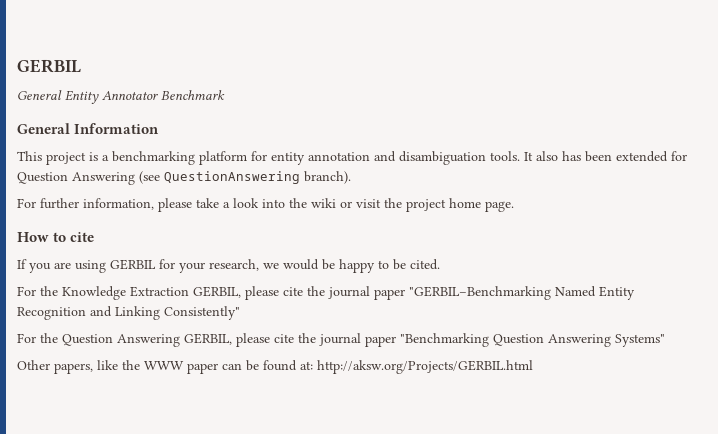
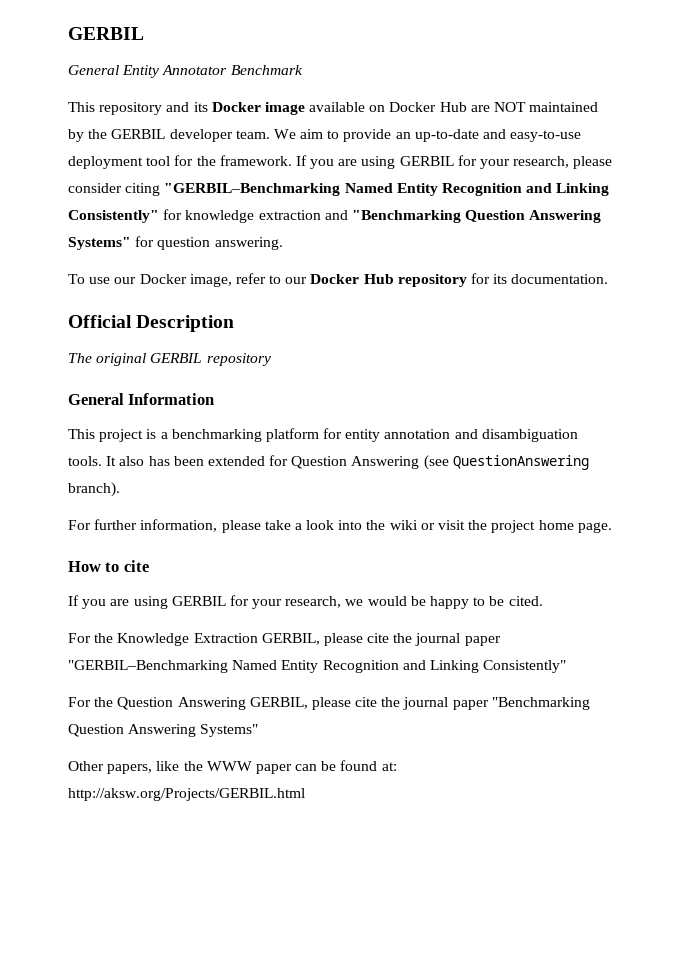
(225, 95) none -> [68,102,599,115] [68,129,582,142] [68,155,613,169] [68,183,610,196] [68,209,602,223] [68,236,283,250] [68,273,609,287] [68,315,235,332] [68,353,271,366] // This repository and its Docker image available on Docker Hub are NOT maintained by the GERBIL developer team. We aim to provide an up-to-date and easy-to-use deployment tool for the framework. If you are using GERBIL for your research, please consider citing "GERBIL–Benchmarking Named Entity Recognition and Linking Consistently" for knowledge extraction and "Benchmarking Question Answering Systems" for question answering. // To use our Docker image, refer to our Docker Hub repository for its documentation. // Official Description // The original GERBIL repository

